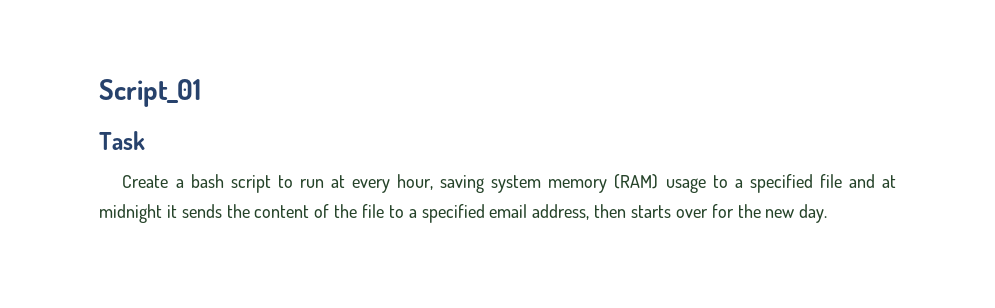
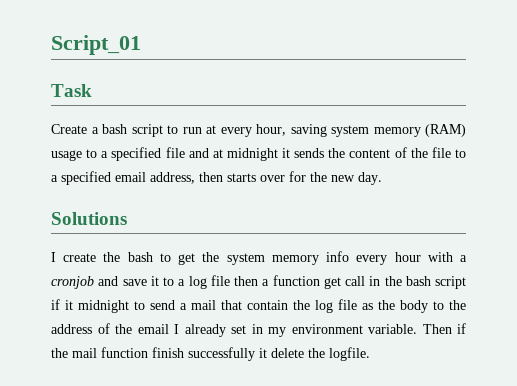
(828, 213) none -> [51,212,127,225] [51,251,467,265] [51,275,466,289] [51,299,466,313] [51,323,466,337] [51,347,370,361] // Solutions // I create the bash to get the system memory info every hour with a cronjob and save it to a log file then a function get call in the bash script if it midnight to send a mail that contain the log file as the body to the address of the email I already set in my environment variable. Then if the mail function finish successfully it delete the logfile.

